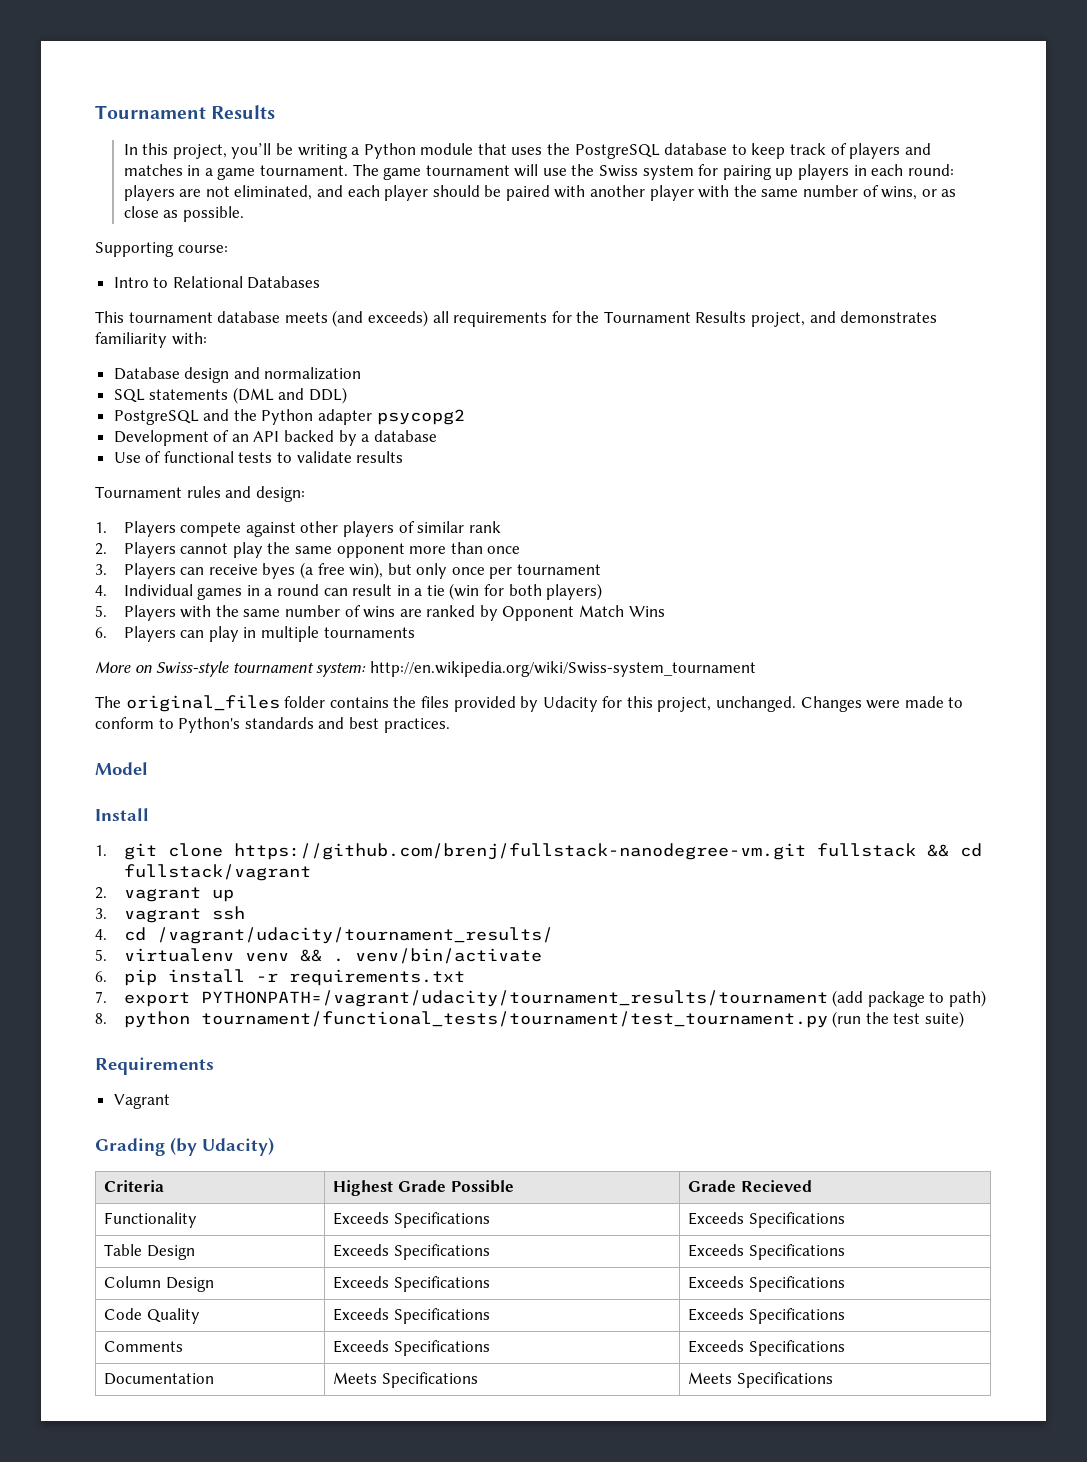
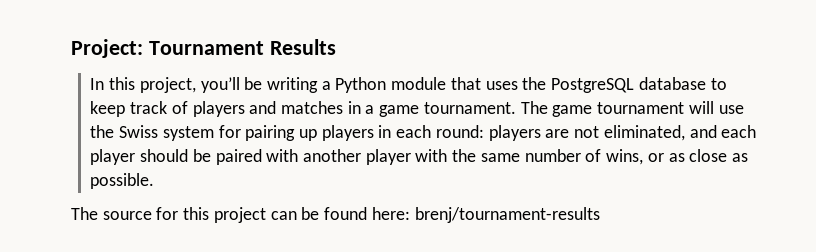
(95, 112) none -> [71,39,143,58] Project:
[95,242,228,257] [113,276,321,289] [95,310,938,327] [95,332,207,348] [113,367,362,383] [113,387,348,404] [113,409,465,425] [113,430,437,446] [113,451,404,463] [95,486,305,502] [95,521,501,537] [95,542,521,558] [95,562,602,579] [95,583,603,600] [95,605,665,621] [95,626,415,642] [95,661,756,677] [95,695,964,712] [95,717,450,733] [95,762,148,775] [95,808,149,821] [95,843,982,860] [123,864,311,881] [95,887,234,902] [95,906,245,923] [95,927,553,944] [95,948,542,964] [95,969,465,986] [95,990,986,1007] [95,1011,964,1028] [95,1057,214,1075] [113,1094,170,1109] [95,1137,274,1156] [104,1180,165,1192] [333,1180,514,1196] [688,1180,812,1192] [104,1212,198,1228] [333,1212,490,1228] [688,1212,845,1228] [104,1244,195,1260] [333,1244,490,1260] [688,1244,845,1260] [104,1276,214,1292] [333,1276,490,1292] [688,1276,845,1292] [104,1308,200,1324] [333,1308,490,1324] [688,1308,845,1324] [104,1341,184,1352] [333,1340,490,1356] [688,1340,845,1356] [104,1373,215,1385] [333,1372,478,1388] [688,1372,833,1388] Supporting course: // Intro to Relational Databases // This tournament database meets (and exceeds) all requirements for the Tournament Results project, and demonstrates familiarity with: // Database design and normalization // SQL statements (DML and DDL) // PostgreSQL and the Python adapter psycopg2 // Development of an API backed by a database // Use of functional tests to validate results // Tournament rules and design: // 1. Players compete against other players of similar rank // 2. Players cannot play the same opponent more than once // 3. Players can receive byes (a free win), but only once per tournament // 4. Individual games in a round can result in a tie (win for both players) // 5. Players with the same number of wins are ranked by Opponent Match Wins // 6. Players can play in multiple tournaments // More on Swiss-style tournament system: http://en.wikipedia.org/wiki/Swiss-system_tournament // The original_files folder contains the files provided by Udacity for this project, unchanged. Changes were made to conform to Python's standards and best practices. // Model // Install // 1. git clone https://github.com/brenj/fullstack-nanodegree-vm.git fullstack && cd fullstack/vagrant // 2. vagrant up // 3. vagrant ssh // 4. cd /vagrant/udacity/tournament_results/ // 5. virtualenv venv && . venv/bin/activate // 6. pip install -r requirements.txt // 7. export PYTHONPATH=/vagrant/udacity/tournament_results/tournament (add package to path) // 8. python tournament/functional_tests/tournament/test_tournament.py (run the test suite) // Requirements // Vagrant // Grading (by Udacity) // Criteria | Highest Grade Possible | Grade Recieved // Functionality | Exceeds Specifications | Exceeds Specifications // Table Design | Exceeds Specifications | Exceeds Specifications // Column Design | Exceeds Specifications | Exceeds Specifications // Code Quality | Exceeds Specifications | Exceeds Specifications // Comments | Exceeds Specifications | Exceeds Specifications // Documentation | Meets Specifications | Meets Specifications -> [71,207,600,223] The source for this project can be found here: brenj/tournament-results

